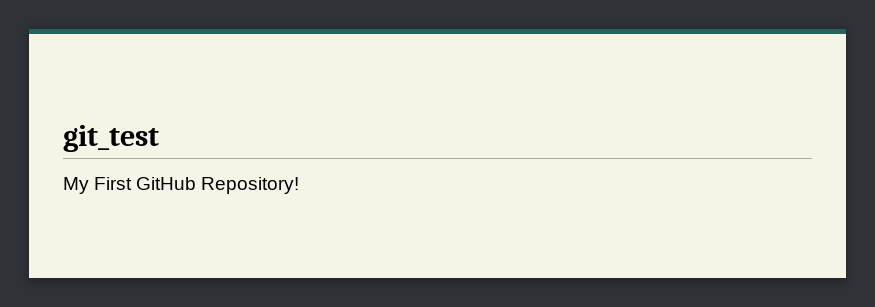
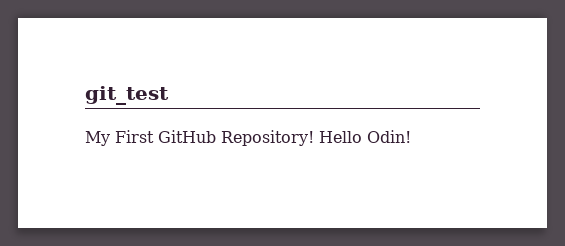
(300, 185) none -> [319,130,411,143] Hello Odin!

